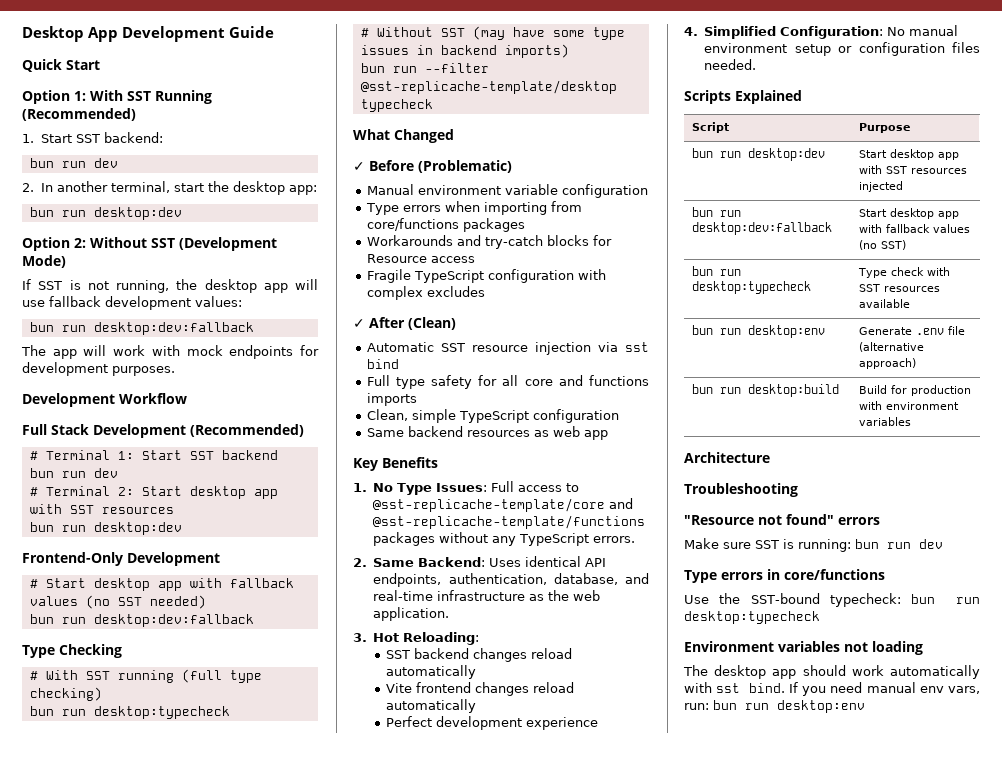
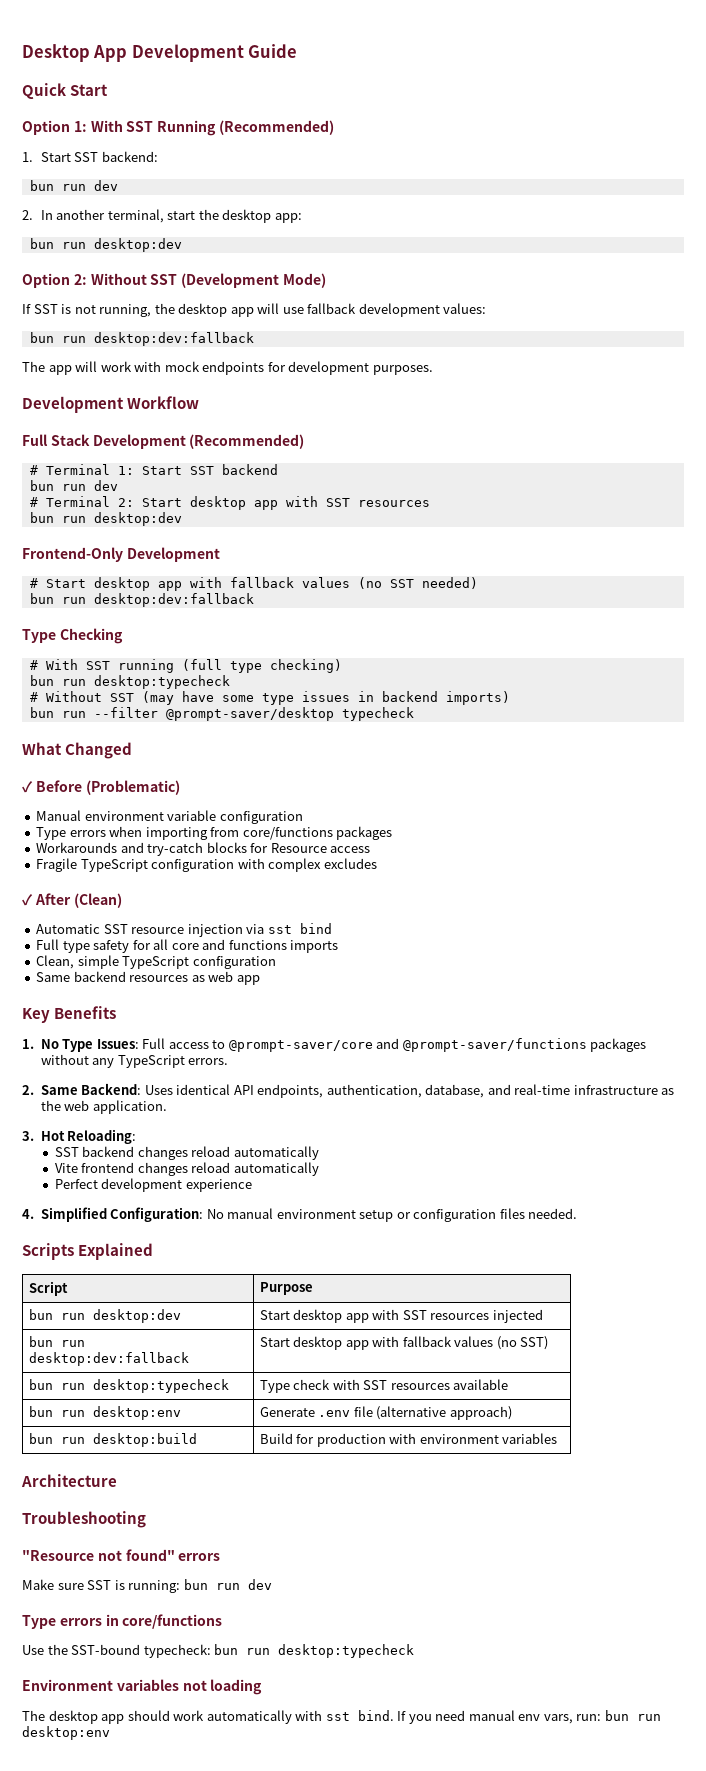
[360,80,617,94] @sst-replicache-template/desktop -> [165,707,334,721] @prompt-saver/desktop
[373,498,634,512] [373,515,646,529] @sst-replicache-template/core and @sst-replicache-template/functions -> [228,1038,587,1052] @prompt-saver/core and @prompt-saver/functions

